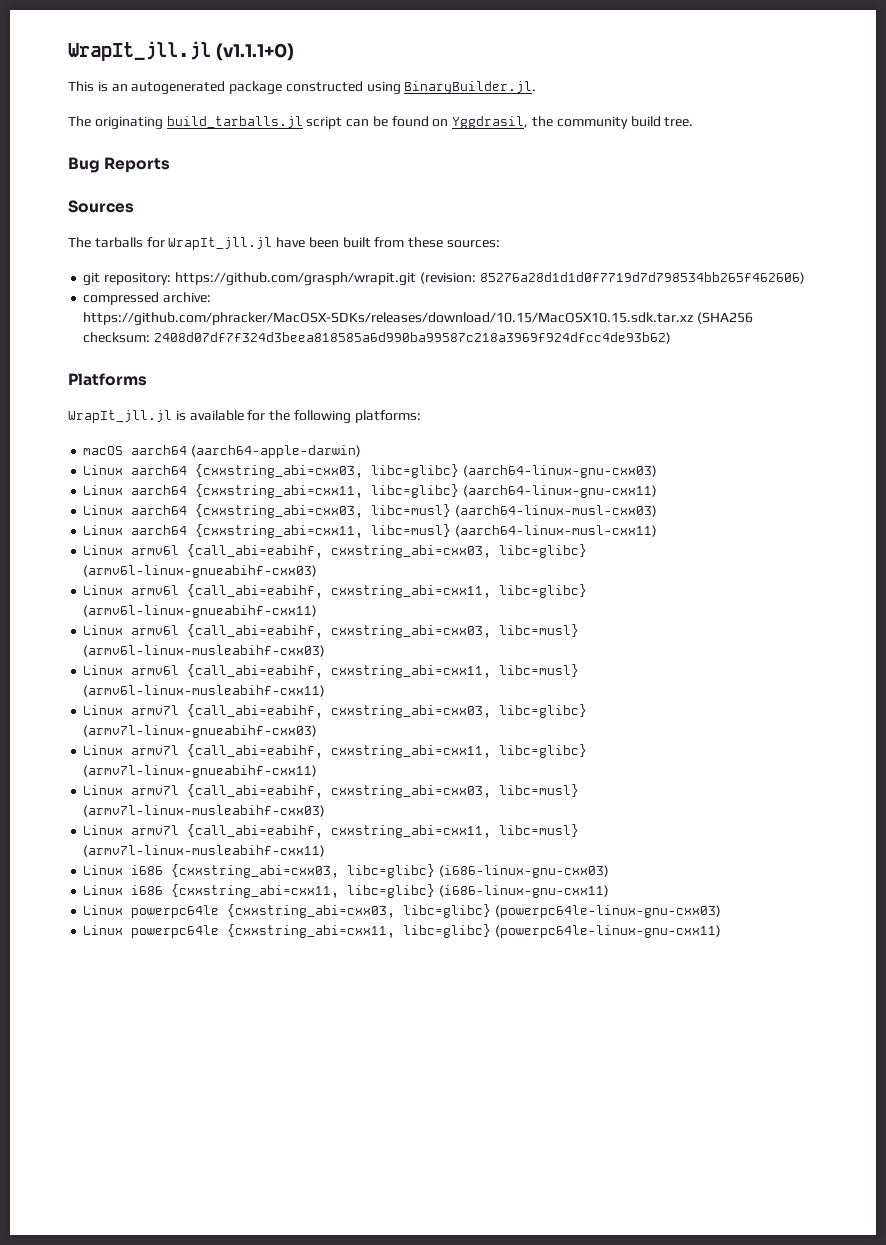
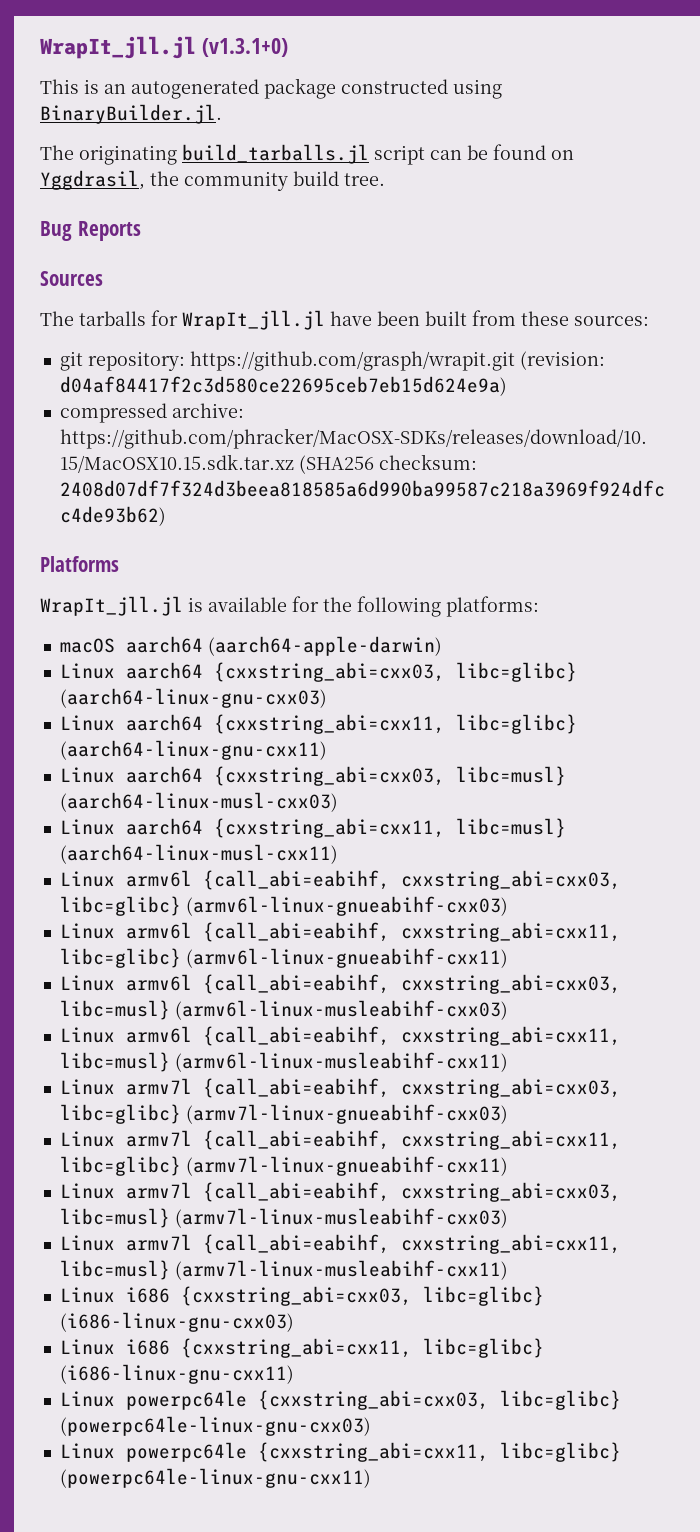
[68,41,294,61] WrapIt_jll.jl (v1.1.1+0) -> [40,36,288,59] WrapIt_jll.jl (v1.3.1+0)
[479,272,805,284] 85276a28d1d1d0f7719d7d798534bb265f462606) -> [59,376,507,396] d04af84417f2c3d580ce22695ceb7eb15d624e9a)

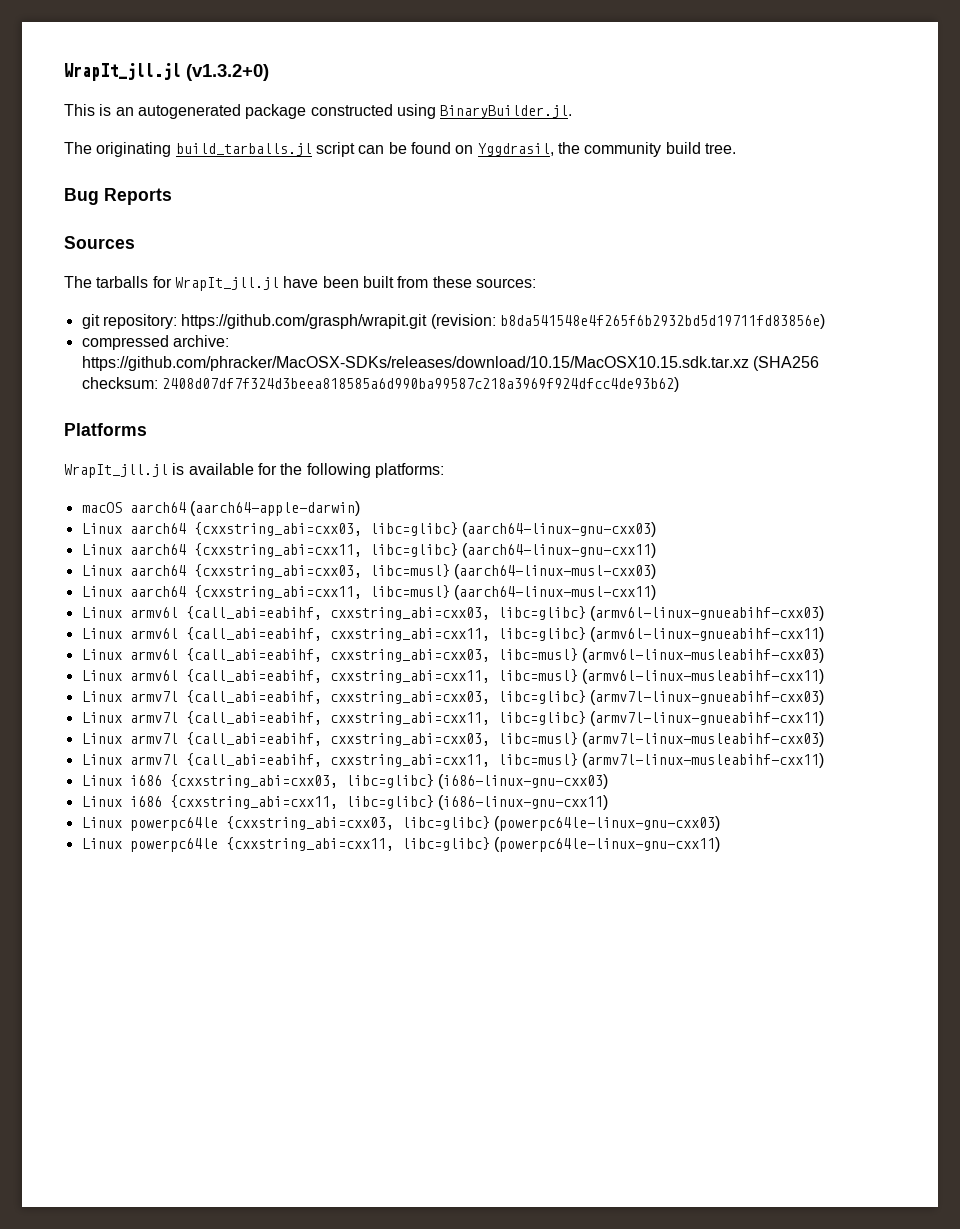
[40,36,288,59] WrapIt_jll.jl (v1.3.1+0) -> [64,63,269,81] WrapIt_jll.jl (v1.3.2+0)
[59,376,507,396] d04af84417f2c3d580ce22695ceb7eb15d624e9a) -> [499,314,825,329] b8da541548e4f265f6b2932bd5d19711fd83856e)

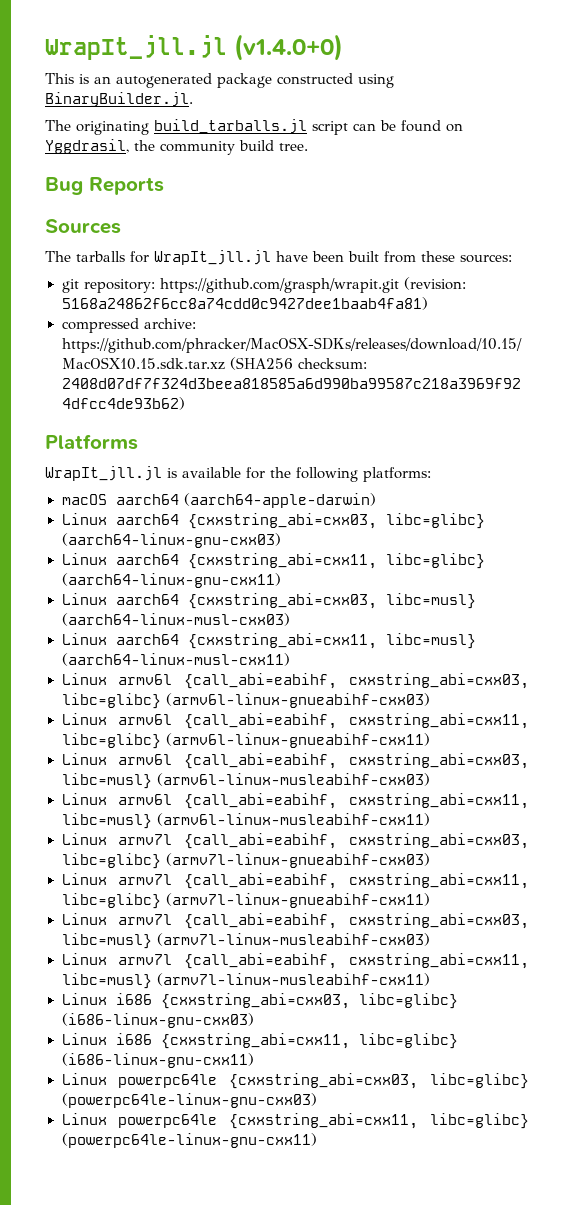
[64,63,269,81] WrapIt_jll.jl (v1.3.2+0) -> [45,34,343,61] WrapIt_jll.jl (v1.4.0+0)
[499,314,825,329] b8da541548e4f265f6b2932bd5d19711fd83856e) -> [61,297,428,310] 5168a24862f6cc8a74cdd0c9427dee1baab4fa81)

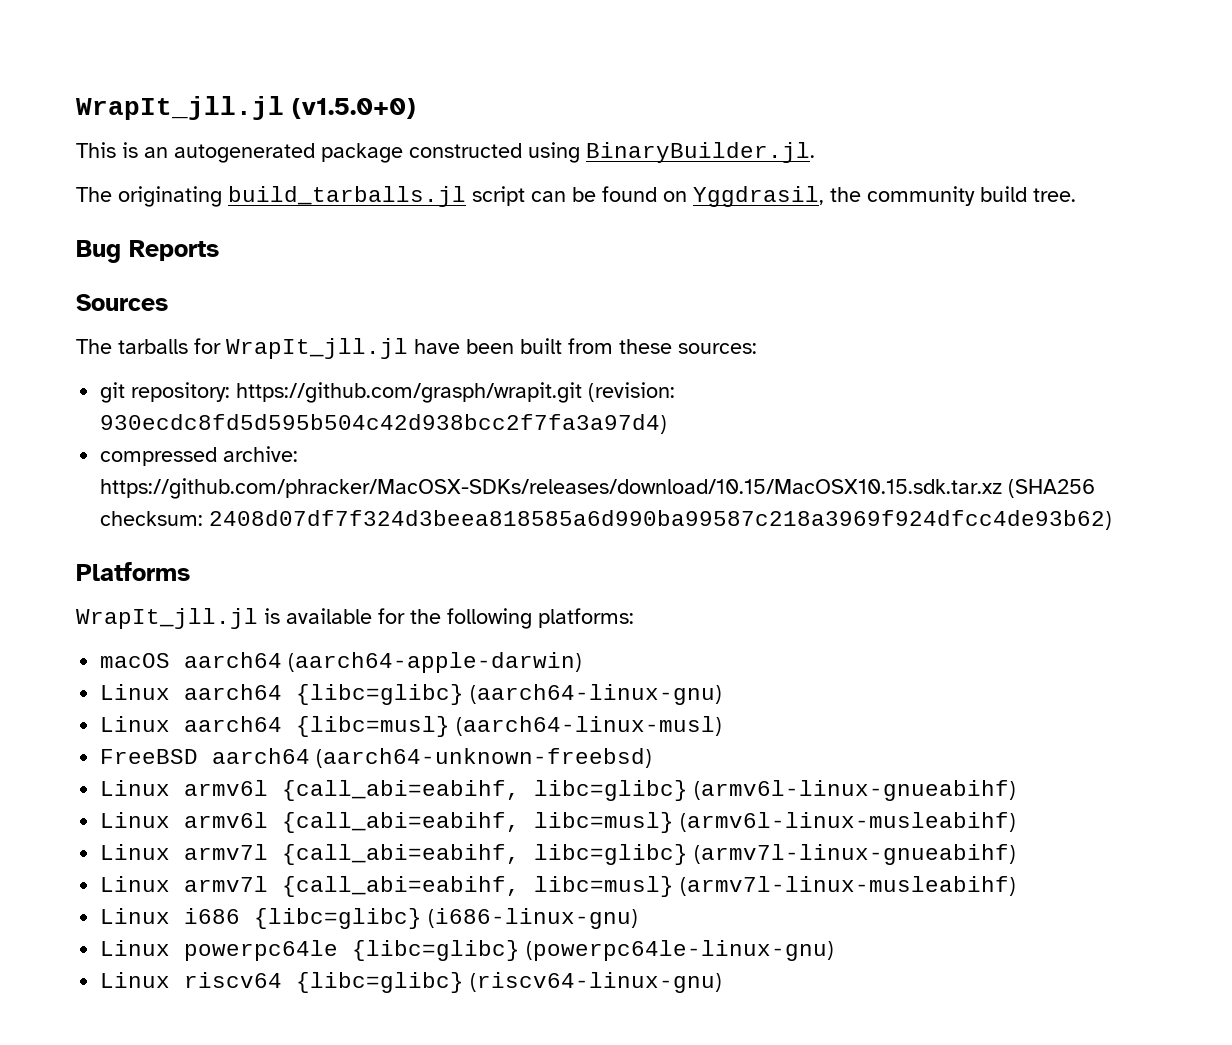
[45,34,343,61] WrapIt_jll.jl (v1.4.0+0) -> [76,96,416,120] WrapIt_jll.jl (v1.5.0+0)
[61,297,428,310] 5168a24862f6cc8a74cdd0c9427dee1baab4fa81) -> [100,414,668,434] 930ecdc8fd5d595b504c42d938bcc2f7fa3a97d4)
[187,513,485,529] [61,533,281,548] [61,553,485,569] [61,573,281,588] [61,593,476,609] [61,613,290,626] [61,633,476,649] [61,653,290,666] [61,673,529,689] [61,693,430,709] [61,713,529,729] [61,733,430,749] [61,753,529,769] [61,773,430,789] [61,793,529,809] [61,813,430,829] [61,833,529,849] [61,853,430,869] [61,873,529,889] [61,893,430,909] [61,913,529,929] [61,933,430,949] [61,953,529,969] [61,973,430,989] [61,993,458,1009] [61,1013,254,1028] [61,1033,458,1049] [61,1053,254,1068] [61,1073,529,1089] [61,1093,317,1108] [61,1113,529,1129] [61,1133,317,1148] {cxxstring_abi=cxx03, libc=glibc} (aarch64-linux-gnu-cxx03) // Linux aarch64 {cxxstring_abi=cxx11, libc=glibc} (aarch64-linux-gnu-cxx11) // Linux aarch64 {cxxstring_abi=cxx03, libc=musl} (aarch64-linux-musl-cxx03) // Linux aarch64 {cxxstring_abi=cxx11, libc=musl} (aarch64-linux-musl-cxx11) // Linux armv6l {call_abi=eabihf, cxxstring_abi=cxx03, libc=glibc} (armv6l-linux-gnueabihf-cxx03) // Linux armv6l {call_abi=eabihf, cxxstring_abi=cxx11, libc=glibc} (armv6l-linux-gnueabihf-cxx11) // Linux armv6l {call_abi=eabihf, cxxstring_abi=cxx03, libc=musl} (armv6l-linux-musleabihf-cxx03) // Linux armv6l {call_abi=eabihf, cxxstring_abi=cxx11, libc=musl} (armv6l-linux-musleabihf-cxx11) // Linux armv7l {call_abi=eabihf, cxxstring_abi=cxx03, libc=glibc} (armv7l-linux-gnueabihf-cxx03) // Linux armv7l {call_abi=eabihf, cxxstring_abi=cxx11, libc=glibc} (armv7l-linux-gnueabihf-cxx11) // Linux armv7l {call_abi=eabihf, cxxstring_abi=cxx03, libc=musl} (armv7l-linux-musleabihf-cxx03) // Linux armv7l {call_abi=eabihf, cxxstring_abi=cxx11, libc=musl} (armv7l-linux-musleabihf-cxx11) // Linux i686 {cxxstring_abi=cxx03, libc=glibc} (i686-linux-gnu-cxx03) // Linux i686 {cxxstring_abi=cxx11, libc=glibc} (i686-linux-gnu-cxx11) // Linux powerpc64le {cxxstring_abi=cxx03, libc=glibc} (powerpc64le-linux-gnu-cxx03) // Linux powerpc64le {cxxstring_abi=cxx11, libc=glibc} (powerpc64le-linux-gnu-cxx11) -> [296,684,723,705] [100,716,723,737] [100,748,653,768] [100,780,1017,801] [100,812,1017,833] [100,844,1017,865] [100,876,1017,897] [100,908,639,929] [100,940,835,961] [100,972,723,993] {libc=glibc} (aarch64-linux-gnu) // Linux aarch64 {libc=musl} (aarch64-linux-musl) // FreeBSD aarch64 (aarch64-unknown-freebsd) // Linux armv6l {call_abi=eabihf, libc=glibc} (armv6l-linux-gnueabihf) // Linux armv6l {call_abi=eabihf, libc=musl} (armv6l-linux-musleabihf) // Linux armv7l {call_abi=eabihf, libc=glibc} (armv7l-linux-gnueabihf) // Linux armv7l {call_abi=eabihf, libc=musl} (armv7l-linux-musleabihf) // Linux i686 {libc=glibc} (i686-linux-gnu) // Linux powerpc64le {libc=glibc} (powerpc64le-linux-gnu) // Linux riscv64 {libc=glibc} (riscv64-linux-gnu)

